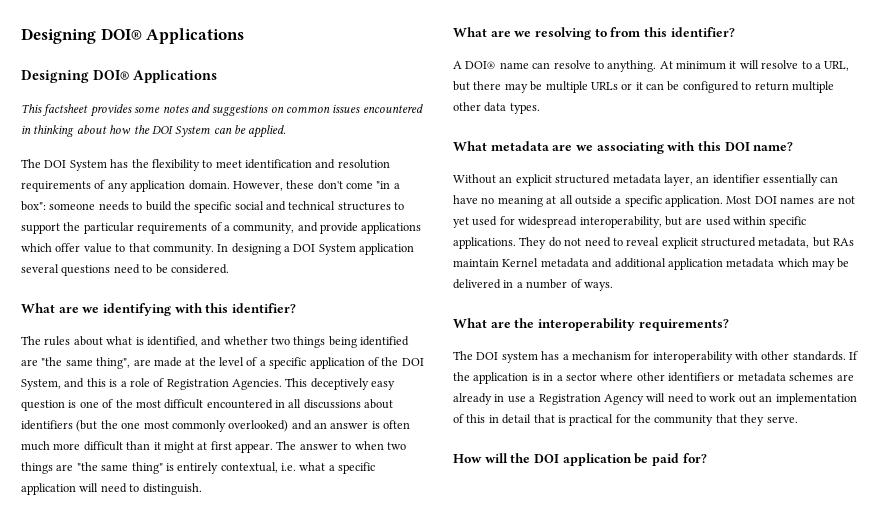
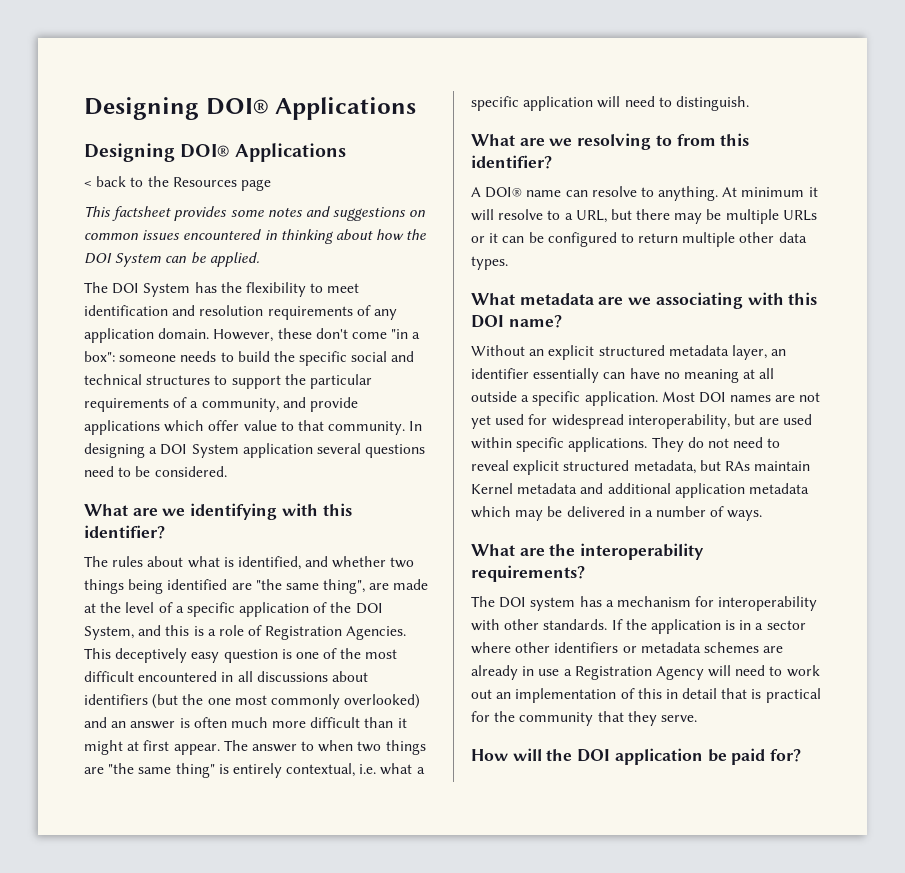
(217, 76) none -> [84,176,271,191] // < back to the Resources page

